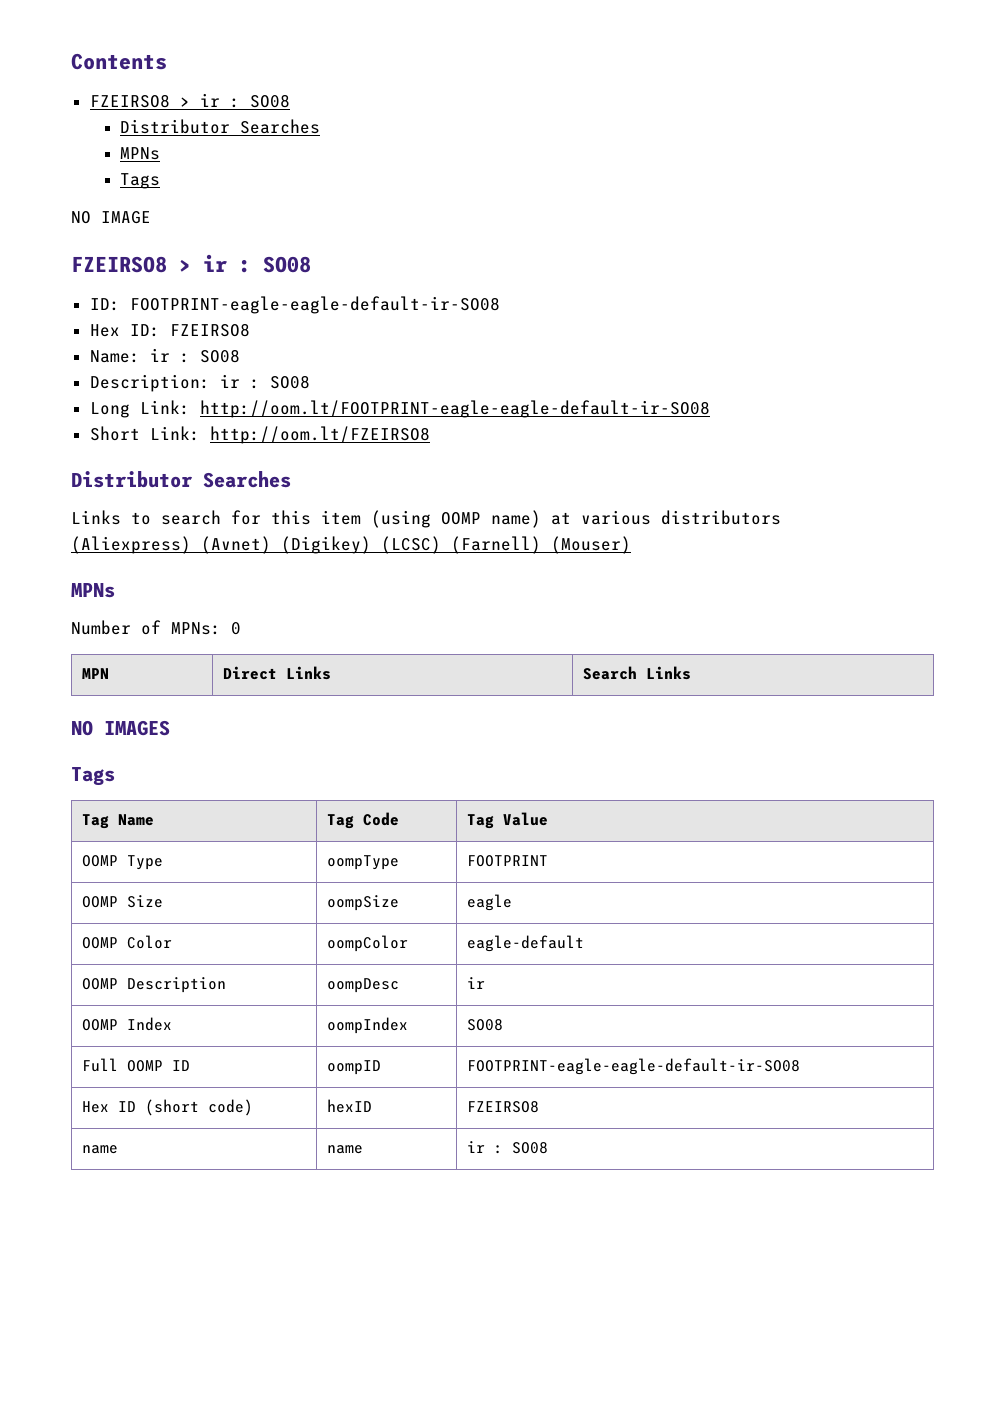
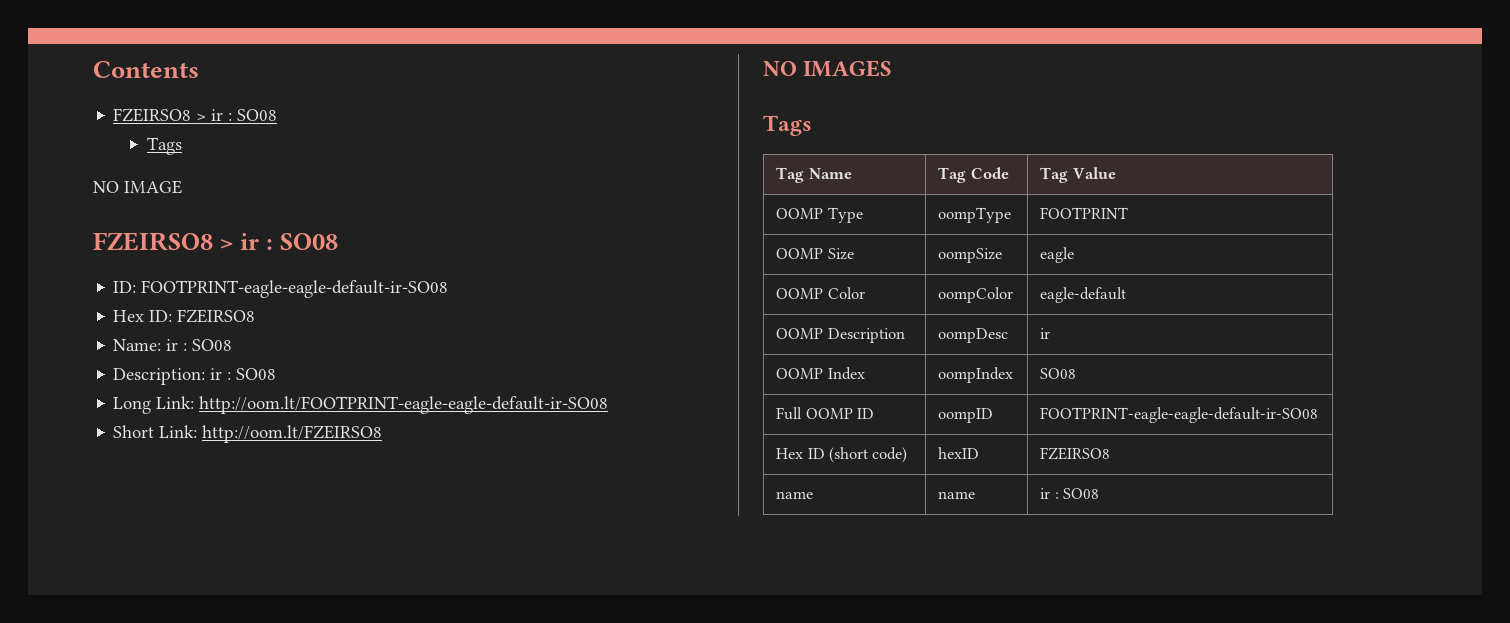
[120,119,321,134] [120,147,161,160] // Distributor Searches // MPNs -> (278, 115) none
[71,471,291,488] [71,510,781,528] [71,536,631,554] [71,583,115,598] [71,620,241,635] [82,668,110,679] [223,666,332,680] [583,666,692,680] // Distributor Searches // Links to search for this item (using OOMP name) at various distributors // (Aliexpress) (Avnet) (Digikey) (LCSC) (Farnell) (Mouser) // MPNs // Number of MPNs: 0 // MPN | Direct Links | Search Links -> (383, 434) none

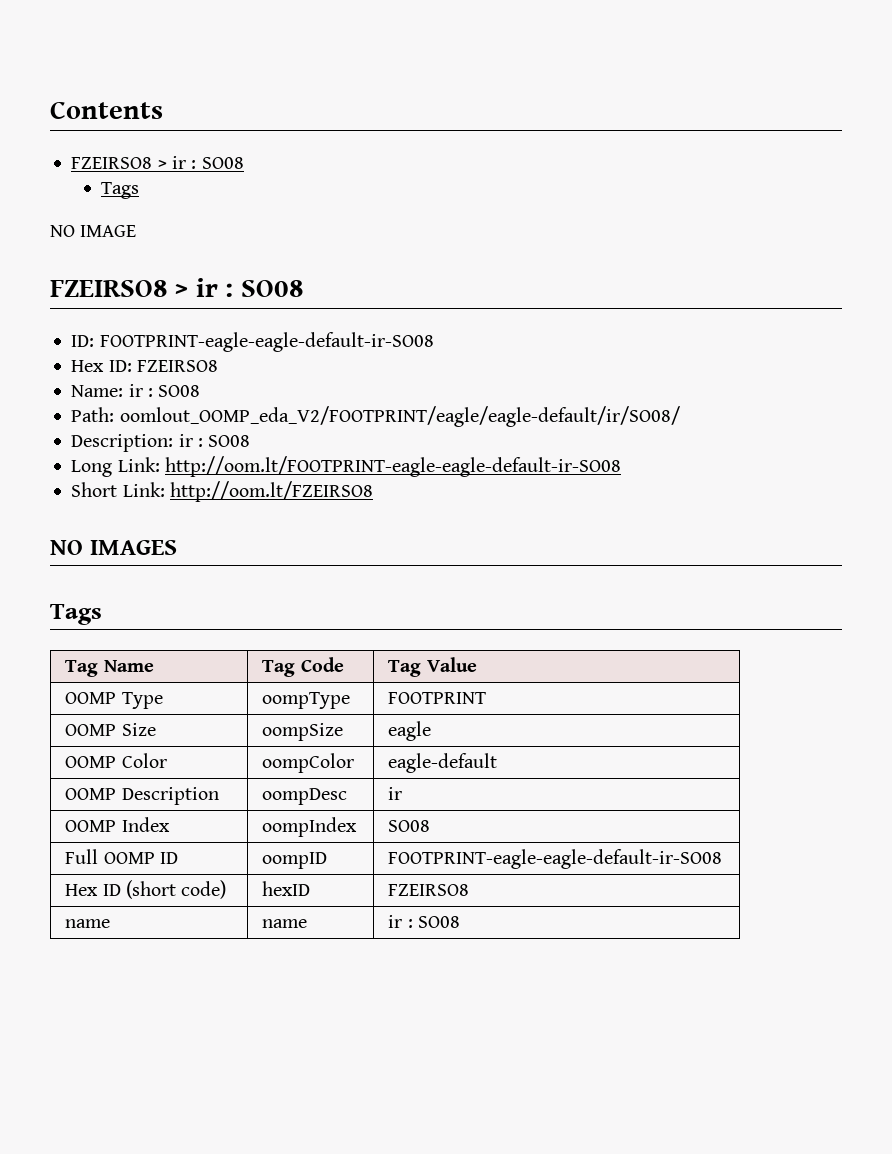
(233, 345) none -> [71,406,680,427] // Path: oomlout_OOMP_eda_V2/FOOTPRINT/eagle/eagle-default/ir/SO08/

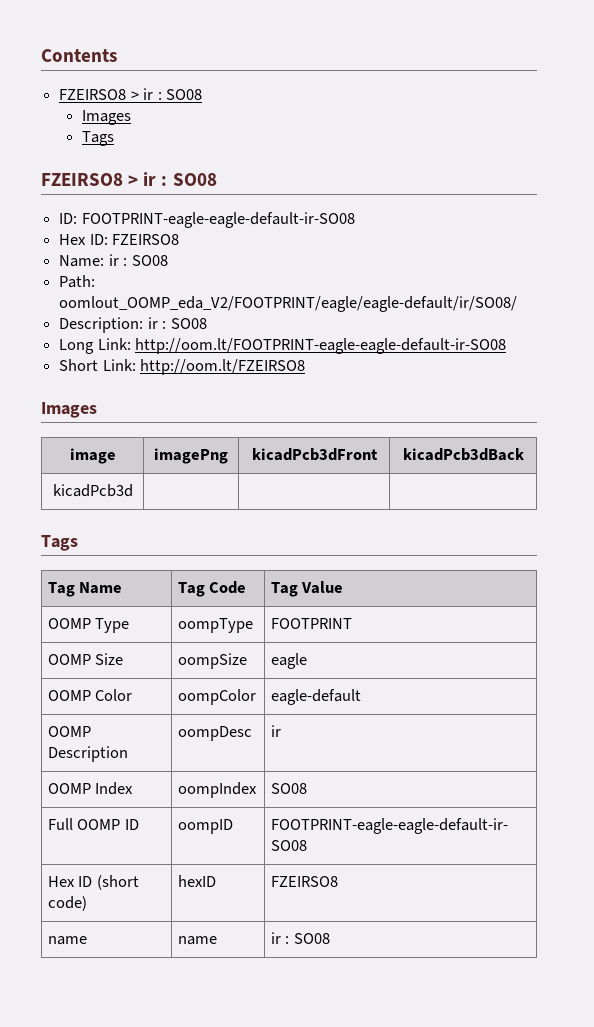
[101,182,140,199] [50,225,137,237] // Tags // NO IMAGE -> [82,110,132,125] [82,131,115,146] // Images // Tags
[50,540,177,555] NO IMAGES -> [41,402,97,418] [69,448,116,464] [154,448,228,464] [251,448,378,461] [402,448,524,461] [52,484,133,497] Images // image | imagePng | kicadPcb3dFront | kicadPcb3dBack // kicadPcb3d | | |

